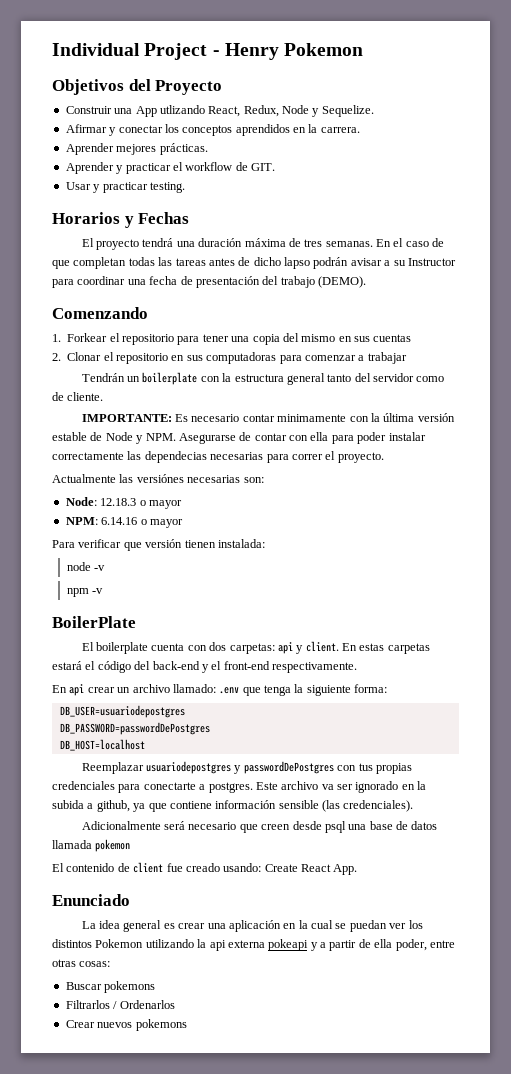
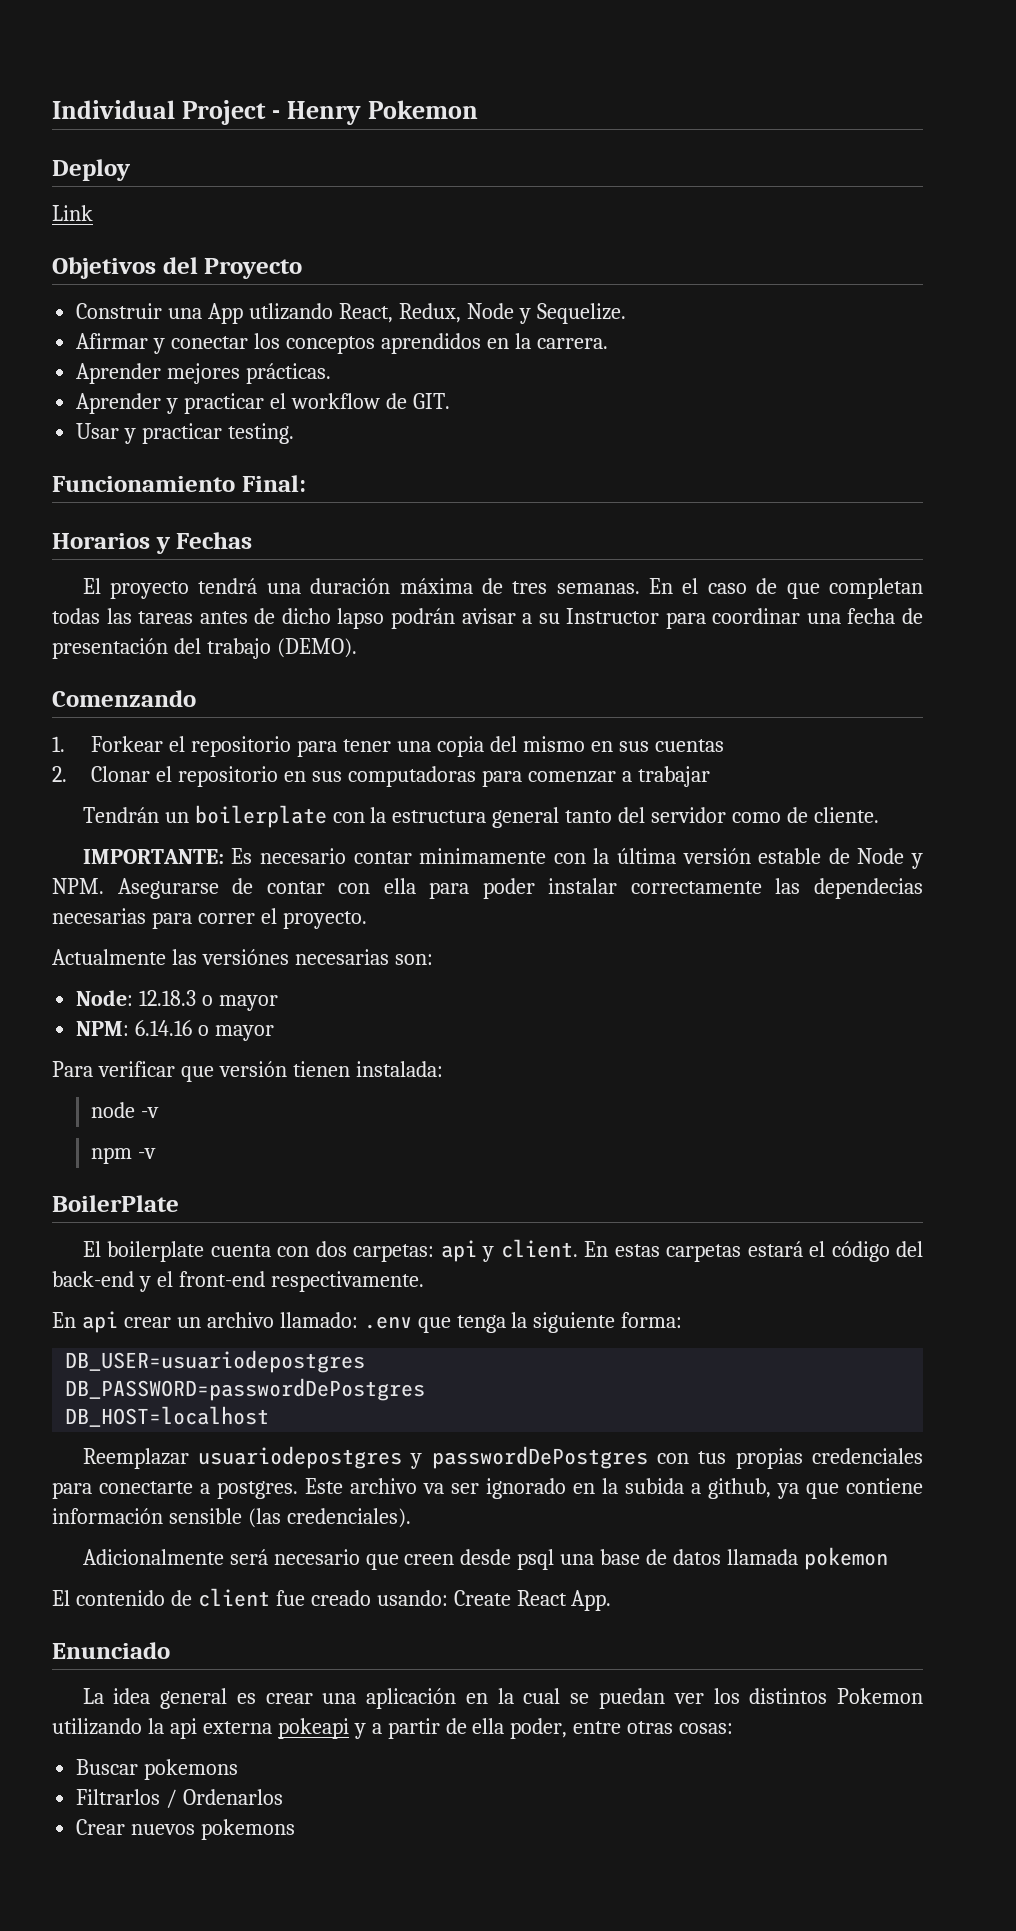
(364, 49) none -> [52,159,131,181] [52,205,93,221] // Deploy // Link
(185, 187) none -> [52,475,306,492] // Funcionamiento Final:

